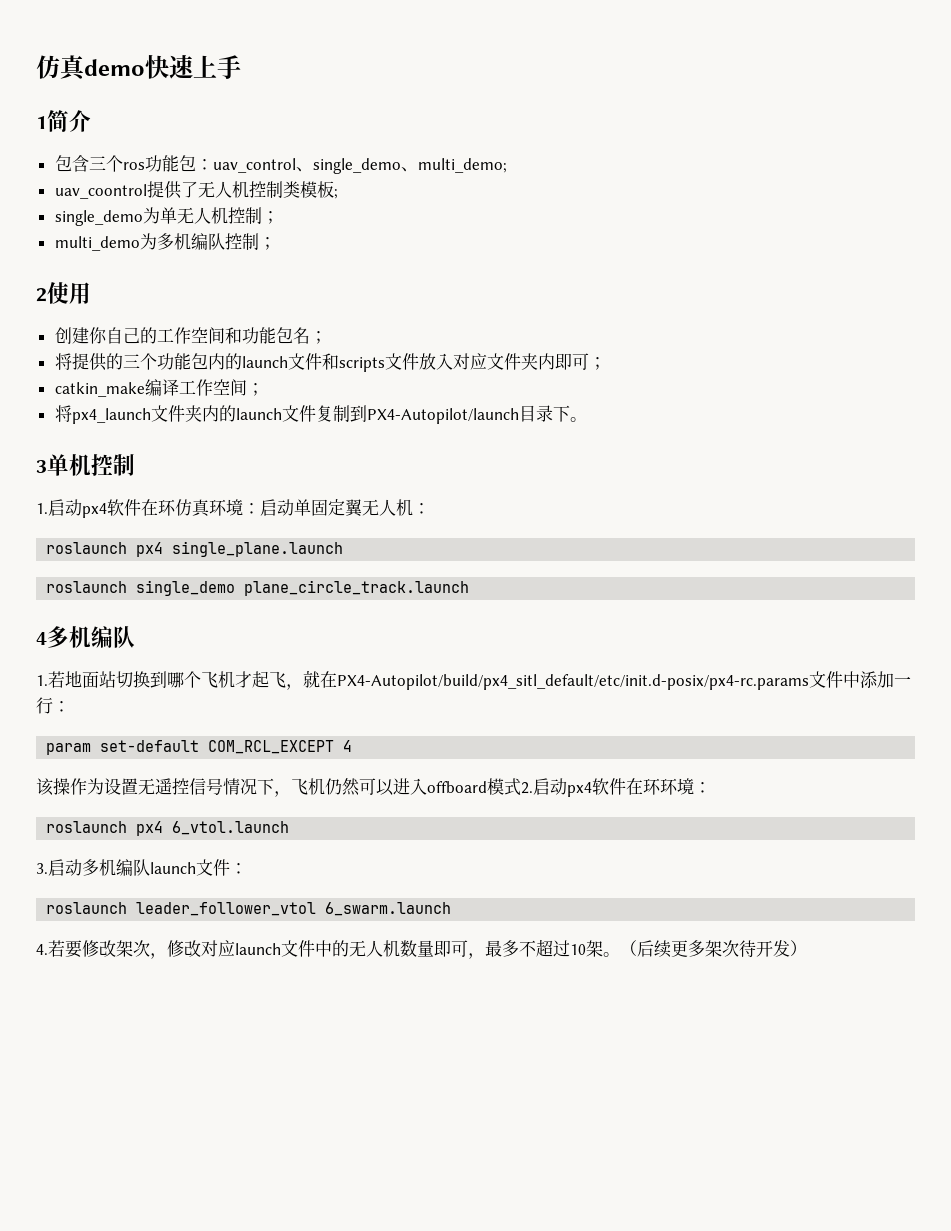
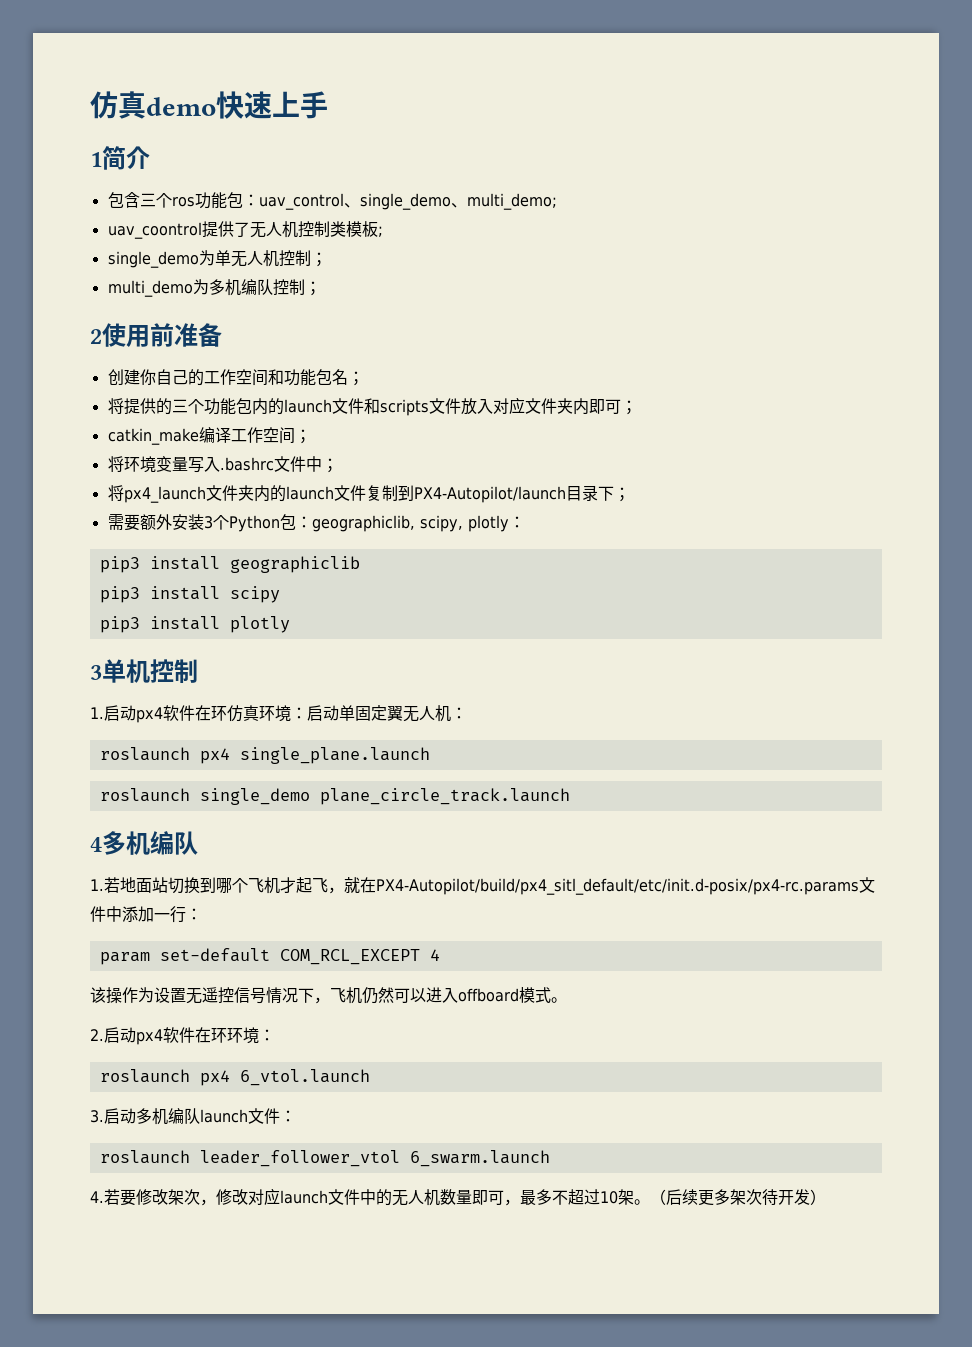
(91, 293) none -> [150,323,222,347] 前准备
(264, 389) none -> [107,456,338,473] // 将环境变量写入.bashrc文件中；
[569,417,587,422] 。 -> [613,487,630,502] [107,514,525,532] [99,556,360,573] [99,586,280,603] [99,616,290,633] ； // 需要额外安装3个Python包：geographiclib, scipy, plotly： // pip3 install geographiclib // pip3 install scipy // pip3 install plotly
(521, 787) none -> [551,997,567,1003] 。 //

